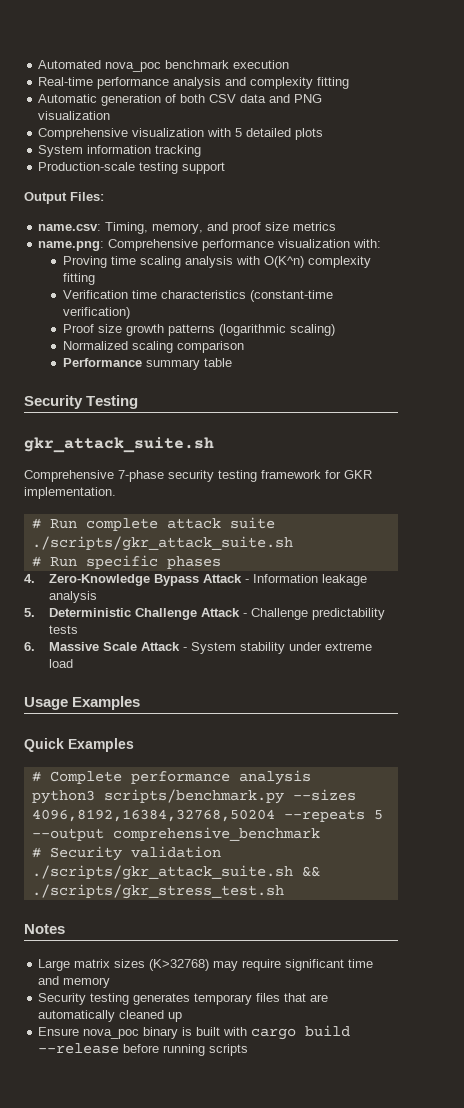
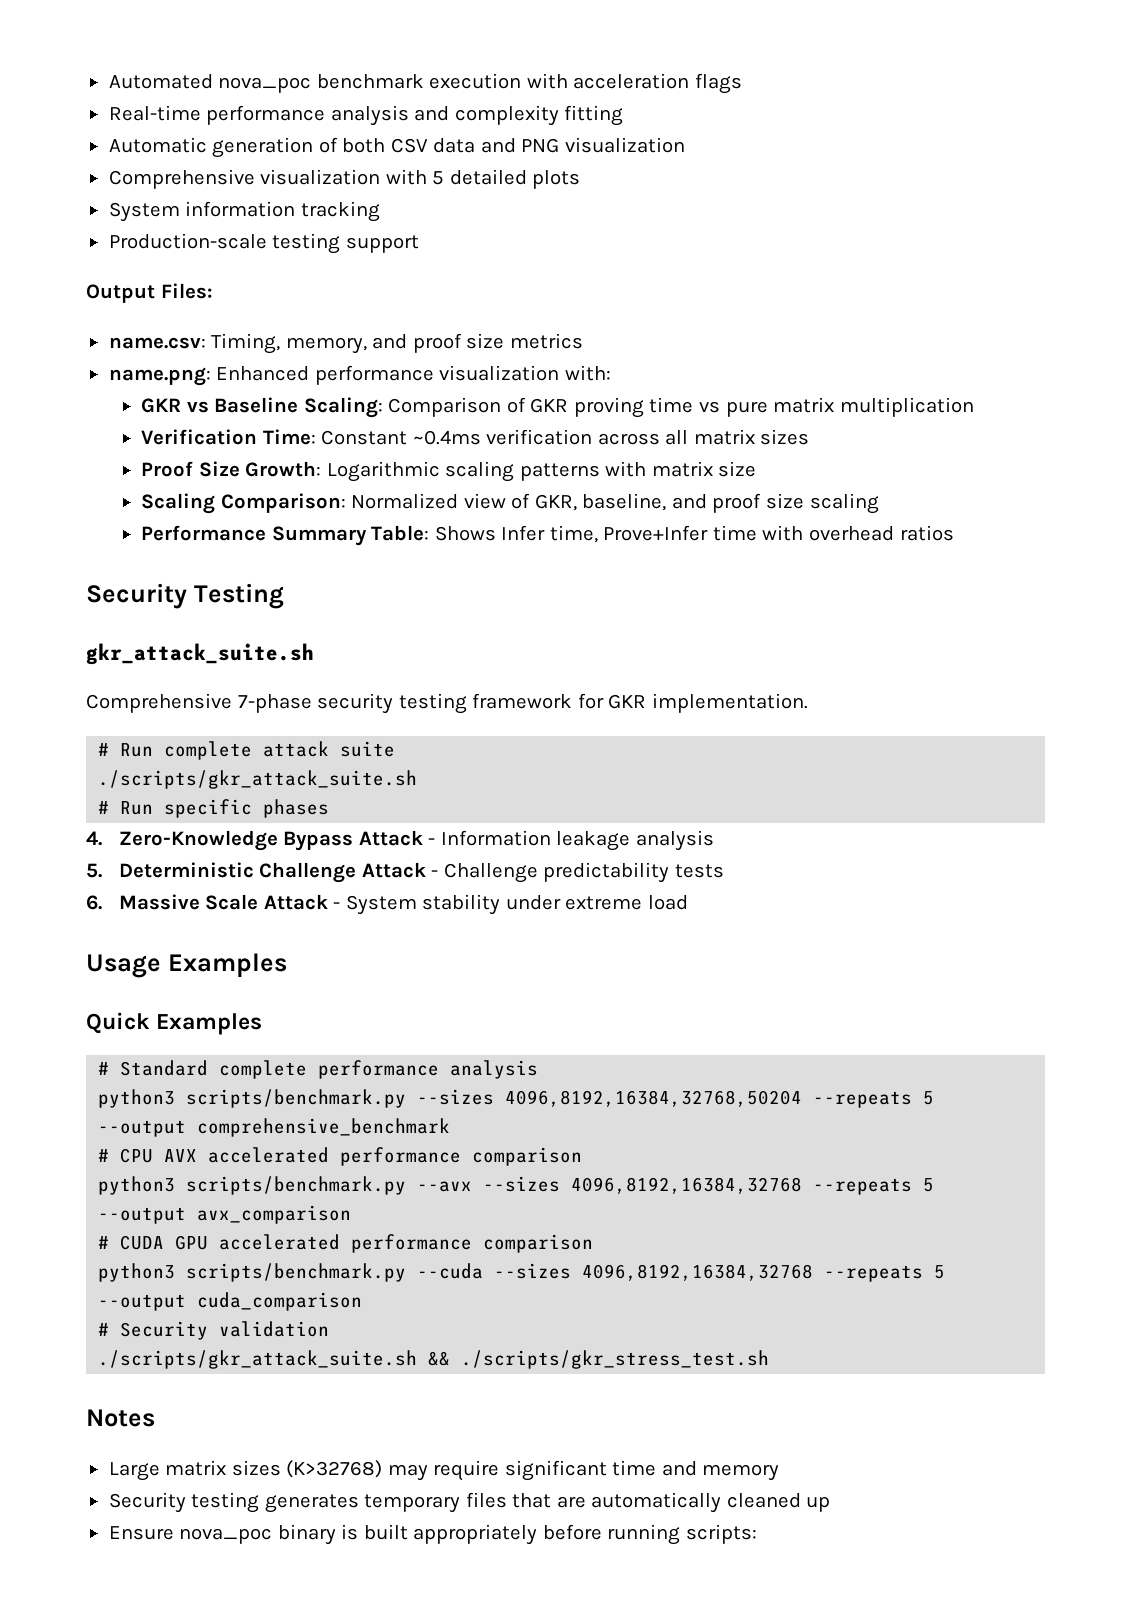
(290, 64) none -> [526,73,742,94] with acceleration flags
[108,239,199,251] Comprehensive -> [216,366,310,381] Enhanced
[62,256,371,268] [62,273,95,285] [62,290,333,302] [62,307,130,319] [62,324,335,336] [62,341,244,353] Proving time scaling analysis with O(K^n) complexity fitting // Verification time characteristics (constant-time verification) // Proof size growth patterns (logarithmic scaling) // Normalized scaling comparison -> [141,397,974,418] [141,429,810,445] [141,461,757,482] [141,493,879,514] GKR vs Baseline Scaling: Comparison of GKR proving time vs pure matrix multiplication // Verification Time: Constant ~0.4ms verification across all matrix sizes // Proof Size Growth: Logarithmic scaling patterns with matrix size // Scaling Comparison: Normalized view of GKR, baseline, and proof size scaling
[145,358,232,370] summary table -> [271,525,954,546] Summary Table: Shows Infer time, Prove+Infer time with overhead ratios
[49,771,122,784] Complete -> [120,1060,308,1079] Standard complete
(320, 834) none -> [98,1147,583,1166] [98,1176,935,1195] [98,1205,352,1224] [98,1234,594,1253] [98,1263,946,1282] [98,1292,363,1311] // # CPU AVX accelerated performance comparison // python3 scripts/benchmark.py --avx --sizes 4096,8192,16384,32768 --repeats 5 --output avx_comparison // # CUDA GPU accelerated performance comparison // python3 scripts/benchmark.py --cuda --sizes 4096,8192,16384,32768 --repeats 5 --output cuda_comparison
[223,1025,351,1040] [38,1043,120,1054] with cargo build --release -> [413,1524,538,1545] appropriately
[209,1044,249,1056] scripts -> [685,1524,757,1544] scripts:

